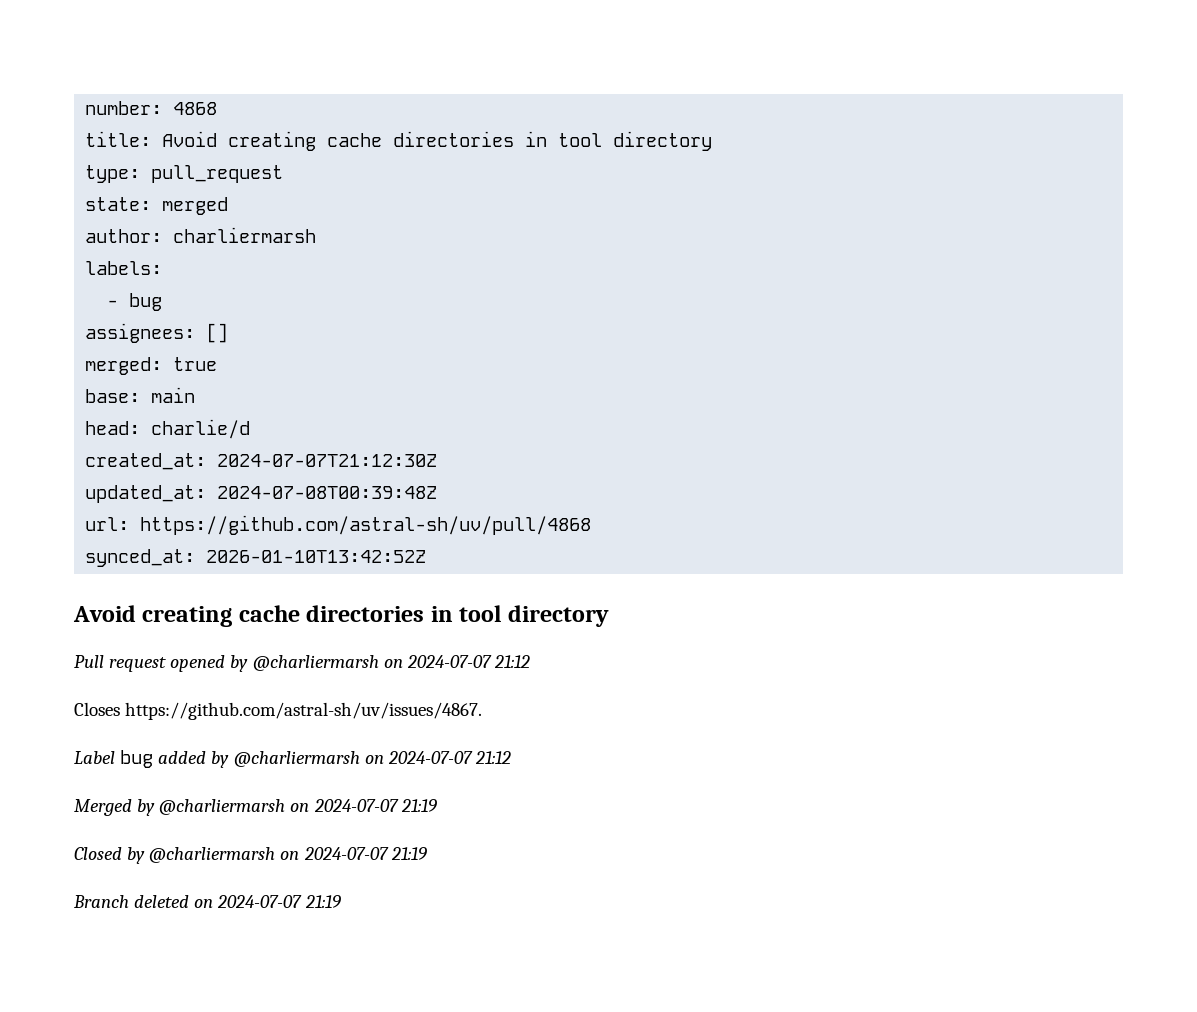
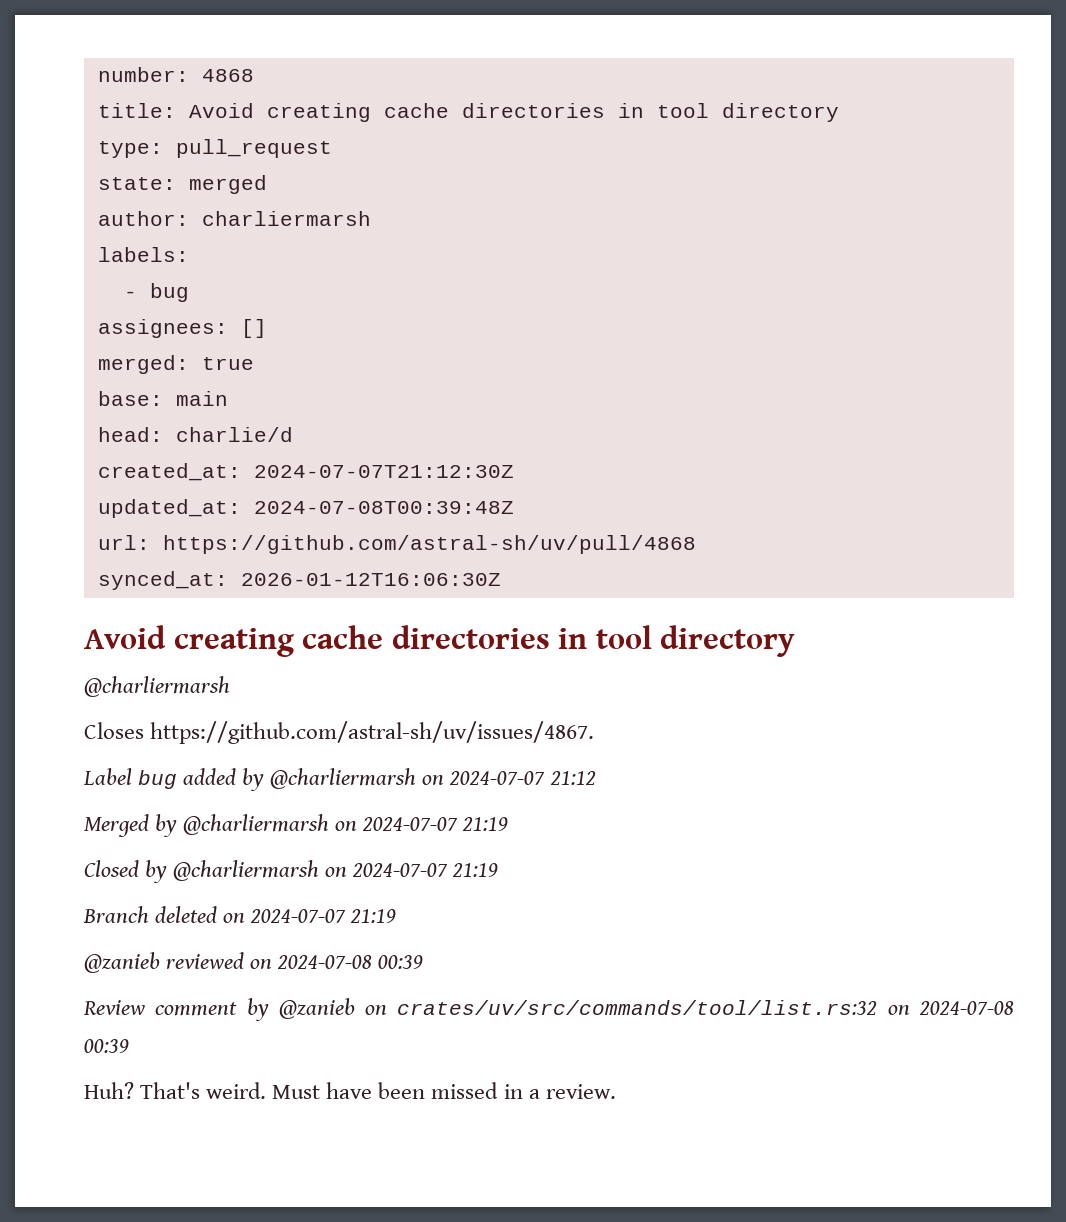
[206,550,427,563] [73,605,609,627] [74,655,530,672] 2026-01-10T13:42:52Z // Avoid creating cache directories in tool directory // Pull request opened by @charliermarsh on 2024-07-07 21:12 -> [240,573,501,586] [84,625,796,657] [84,676,230,697] 2026-01-12T16:06:30Z // Avoid creating cache directories in tool directory // @charliermarsh
(341, 901) none -> [84,952,424,973] [83,998,1014,1021] [84,1039,129,1053] [84,1082,616,1099] // @zanieb reviewed on 2024-07-08 00:39 // Review comment by @zanieb on crates/uv/src/commands/tool/list.rs:32 on 2024-07-08 00:39 // Huh? That's weird. Must have been missed in a review.

